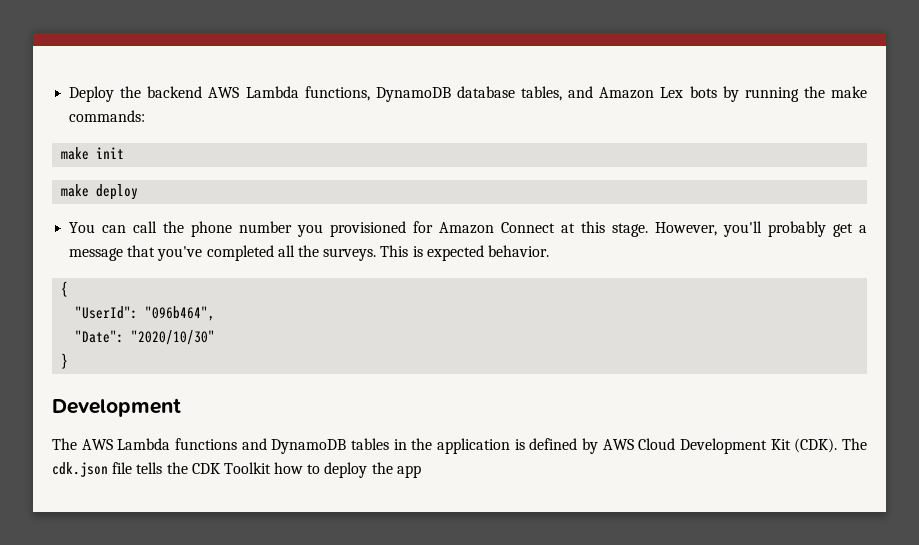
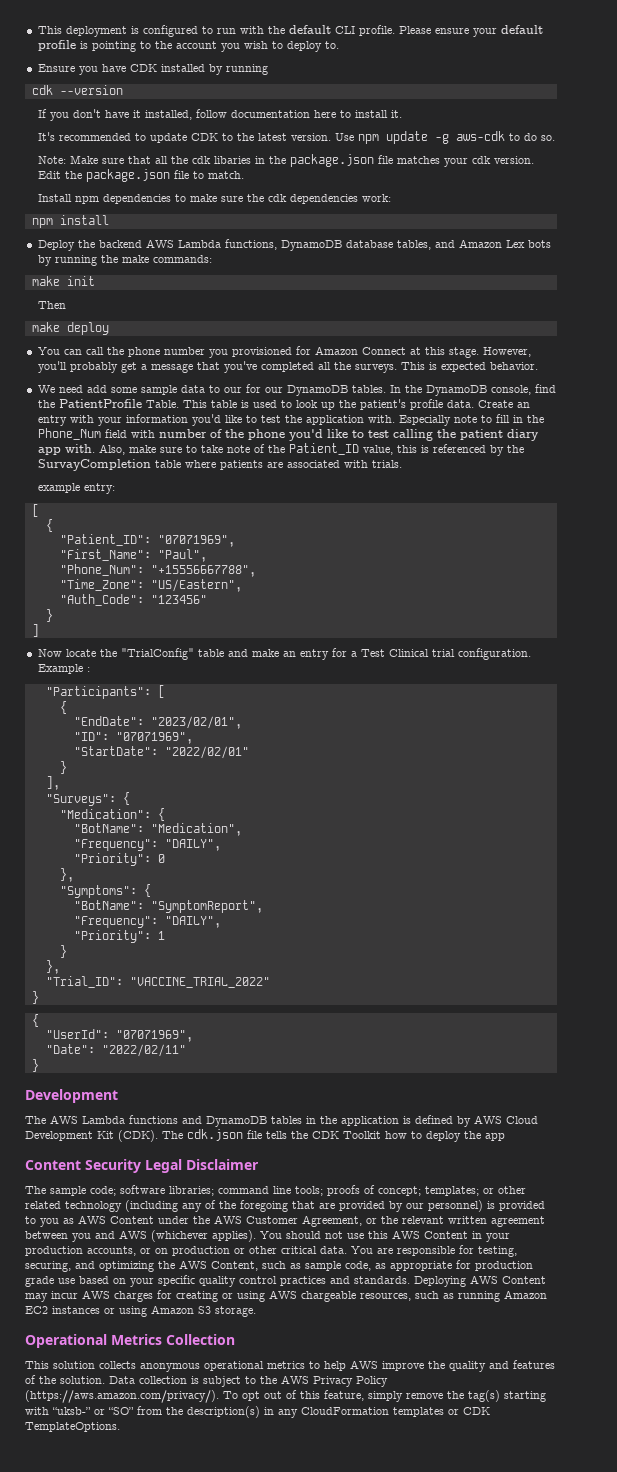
(69, 94) none -> [37,25,543,37] [37,40,339,52] [37,64,268,75] [31,85,123,95] [37,109,402,121] [37,131,555,144] [37,154,534,167] [37,169,244,182] [37,194,391,204] [31,215,109,228] This deployment is configured to run with the default CLI profile. Please ensure your default profile is pointing to the account you wish to deploy to. // Ensure you have CDK installed by running // cdk --version // If you don't have it installed, follow documentation here to install it. // It's recommended to update CDK to the latest version. Use npm update -g aws-cdk to do so. // Note: Make sure that all the cdk libaries in the package.json file matches your cdk version. Edit the package.json file to match. // Install npm dependencies to make sure the cdk dependencies work: // npm install //
(125, 153) none -> [37,301,66,309] // Then
(549, 251) none -> [37,384,556,396] [37,399,530,410] [37,414,544,426] [37,428,539,441] [37,443,524,456] [37,459,402,471] [37,483,115,494] [31,504,39,517] [45,519,53,532] [59,534,235,547] [59,549,207,562] [59,564,256,577] [59,579,242,592] [59,594,207,606] [45,609,53,622] [31,624,39,637] [37,648,531,660] [37,664,90,674] [45,685,165,699] [59,701,67,714] [73,716,242,729] [73,732,193,744] [73,746,249,759] [59,761,67,774] [45,776,60,790] [45,792,130,806] [59,808,165,821] [73,823,242,836] [73,839,221,851] [73,853,165,866] [59,868,74,882] [59,884,151,898] [73,900,263,913] [73,916,221,928] [73,930,165,943] [59,945,67,958] [45,960,60,974] [45,976,270,988] [31,991,39,1004] // We need add some sample data to our for our DynamoDB tables. In the DynamoDB console, find the PatientProfile Table. This table is used to look up the patient's profile data. Create an entry with your information you'd like to test the application with. Especially note to fill in the Phone_Num field with number of the phone you'd like to test calling the patient diary app with. Also, make sure to take note of the Patient_ID value, this is referenced by the SurvayCompletion table where patients are associated with trials. // example entry: // [ // { // "Patient_ID": "07071969", // "First_Name": "Paul", // "Phone_Num": "+15556667788", // "Time_Zone": "US/Eastern", // "Auth_Code": "123456" // } // ] // Now locate the "TrialConfig" table and make an entry for a Test Clinical trial configuration. Example : // "Participants": [ // { // "EndDate": "2023/02/01", // "ID": "07071969", // "StartDate": "2022/02/01" // } // ], // "Surveys": { // "Medication": { // "BotName": "Medication", // "Frequency": "DAILY", // "Priority": 0 // }, // "Symptoms": { // "BotName": "SymptomReport", // "Frequency": "DAILY", // "Priority": 1 // } // }, // "Trial_ID": "VACCINE_TRIAL_2022" // }
[145,306,216,321] "096b464", -> [115,1030,193,1042] "07071969",
[131,330,216,345] "2020/10/30" -> [101,1044,186,1057] "2022/02/11"
(421, 471) none -> [25,1159,259,1173] [25,1185,526,1196] [25,1200,545,1212] [25,1215,545,1227] [25,1230,510,1242] [25,1245,517,1257] [25,1260,533,1272] [25,1275,546,1287] [25,1290,547,1302] [25,1305,256,1317] [25,1334,235,1348] [25,1360,555,1372] [25,1375,388,1387] [25,1390,546,1403] [25,1406,490,1418] [25,1422,120,1432] // Content Security Legal Disclaimer // The sample code; software libraries; command line tools; proofs of concept; templates; or other related technology (including any of the foregoing that are provided by our personnel) is provided to you as AWS Content under the AWS Customer Agreement, or the relevant written agreement between you and AWS (whichever applies). You should not use this AWS Content in your production accounts, or on production or other critical data. You are responsible for testing, securing, and optimizing the AWS Content, such as sample code, as appropriate for production grade use based on your specific quality control practices and standards. Deploying AWS Content may incur AWS charges for creating or using AWS chargeable resources, such as running Amazon EC2 instances or using Amazon S3 storage. // Operational Metrics Collection // This solution collects anonymous operational metrics to help AWS improve the quality and features of the solution. Data collection is subject to the AWS Privacy Policy (https://aws.amazon.com/privacy/). To opt out of this feature, simply remove the tag(s) starting with “uksb-” or “SO” from the description(s) in any CloudFormation templates or CDK TemplateOptions.

